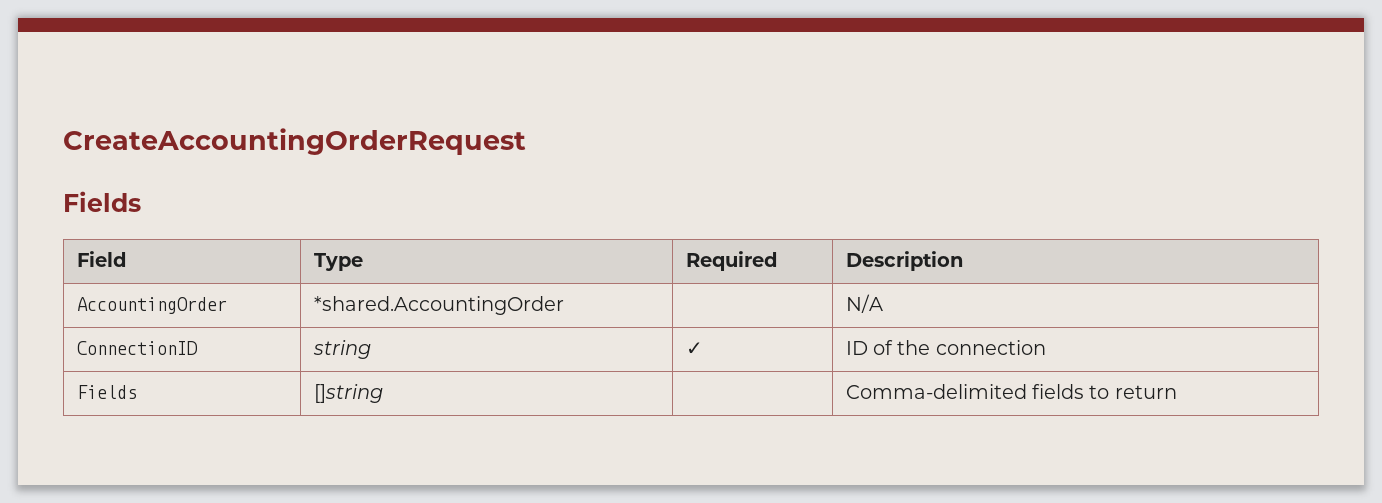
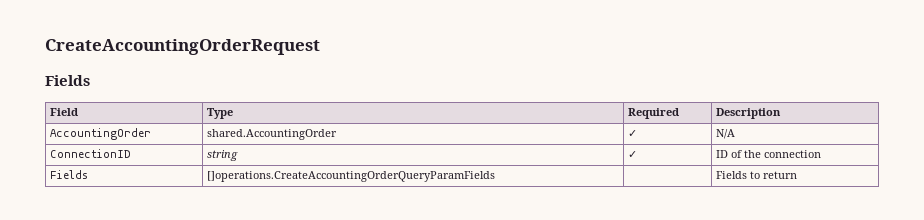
[313,296,564,315] *shared.AccountingOrder | -> [206,129,337,140] [627,130,637,137] shared.AccountingOrder | ✓
[313,384,383,403] [845,384,1085,399] []string | | Comma-delimited fields -> [206,171,495,182] [715,171,747,179] []operations.CreateAccountingOrderQueryParamFields | | Fields

